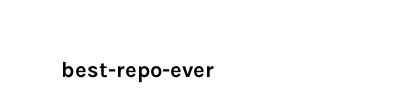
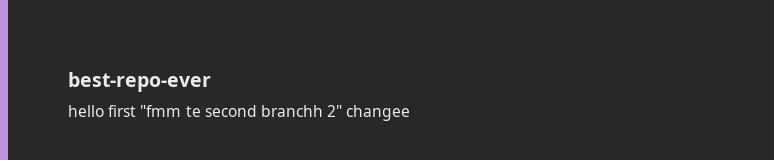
(214, 72) none -> [68,105,411,121] // hello first "fmm te second branchh 2" changee

